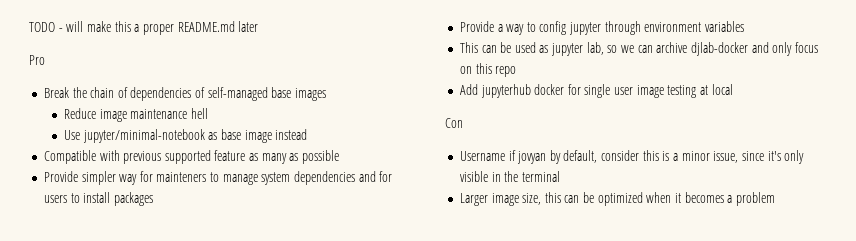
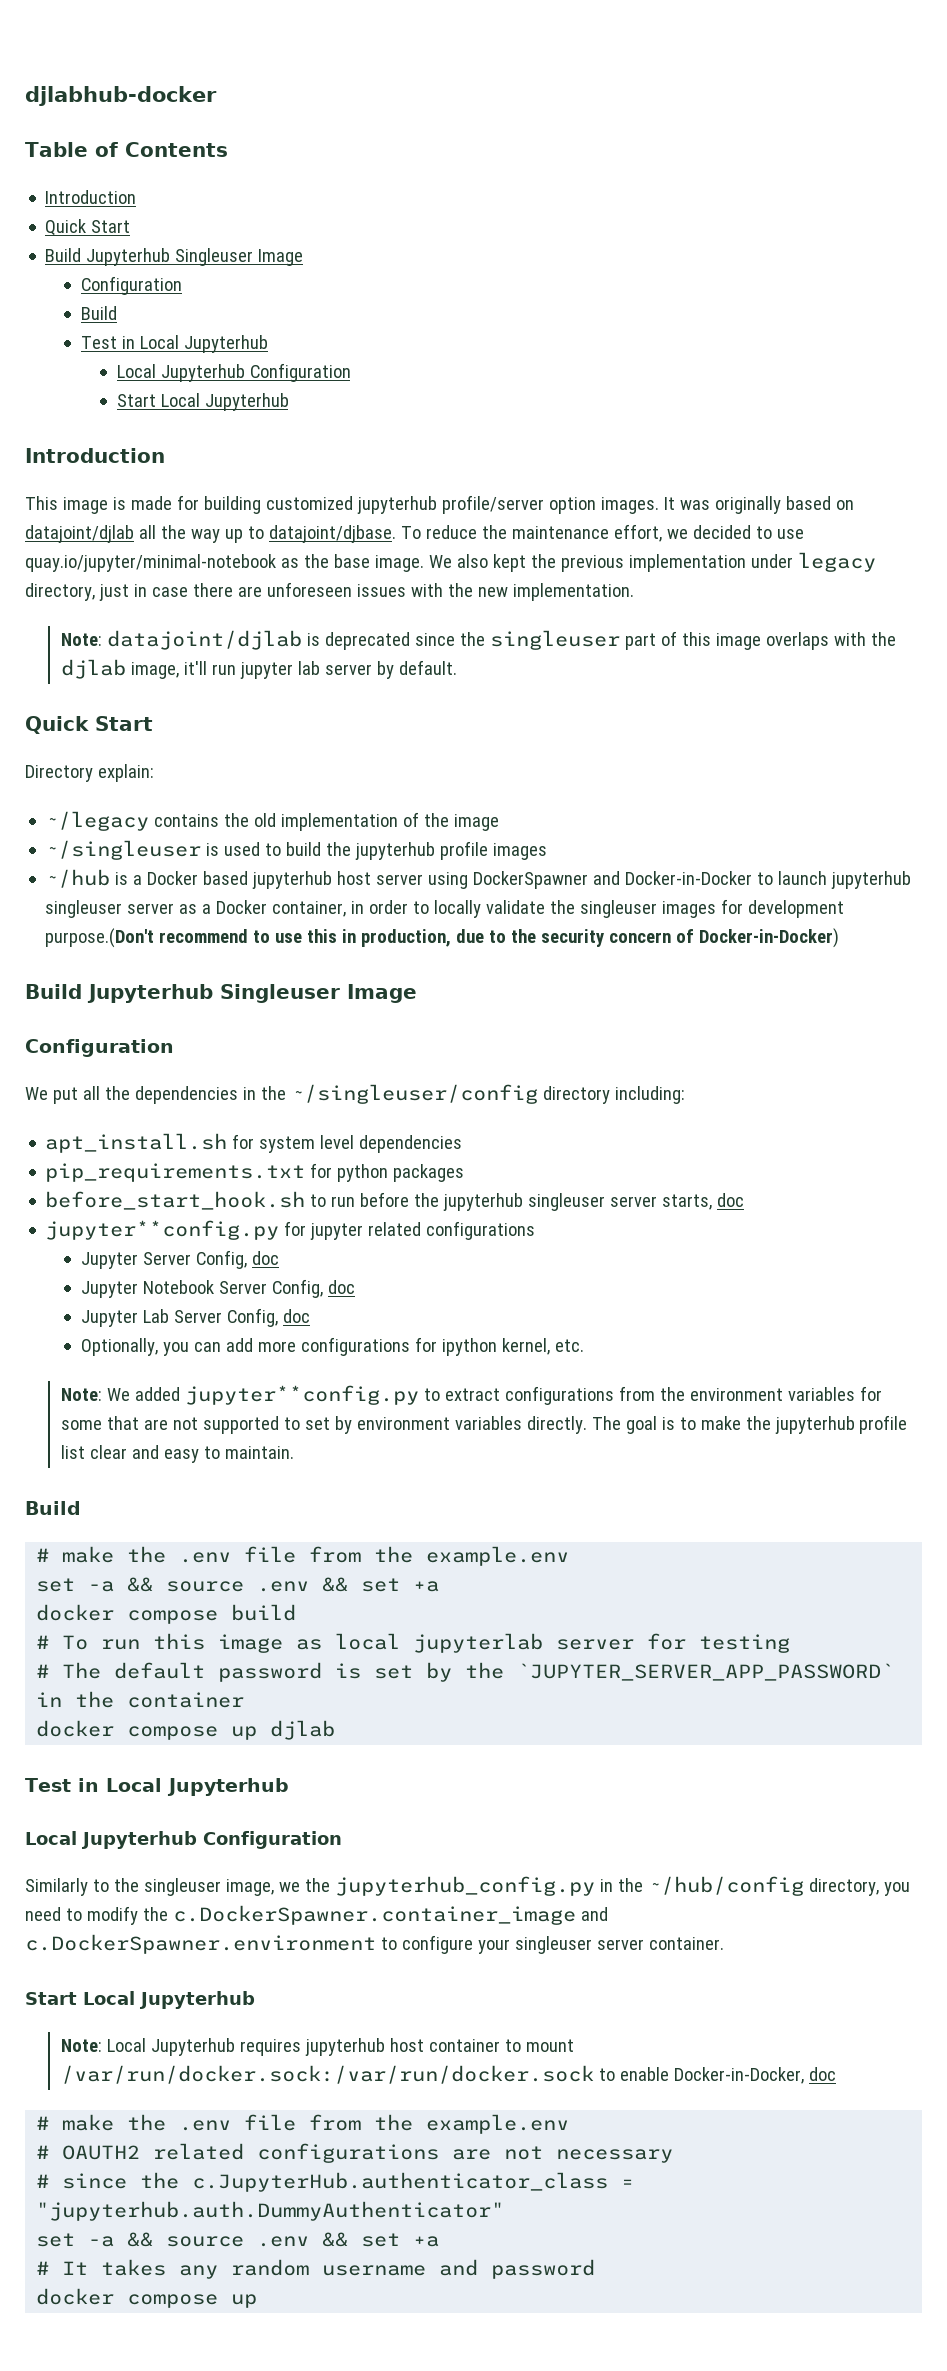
[29,21,259,35] [29,55,45,65] [43,87,327,101] [64,108,209,122] [64,129,308,143] [43,150,340,164] [43,171,393,185] [43,192,153,206] [459,21,745,35] [459,42,818,56] [459,63,517,77] [459,84,733,98] [445,118,463,128] [459,150,805,164] [459,171,560,182] [459,192,775,206] TODO - will make this a proper README.md later // Pro // Break the chain of dependencies of self-managed base images // Reduce image maintenance hell // Use jupyter/minimal-notebook as base image instead // Compatible with previous supported feature as many as possible // Provide simpler way for mainteners to manage system dependencies and for users to install packages // Provide a way to config jupyter through environment variables // This can be used as jupyter lab, so we can archive djlab-docker and only focus on this repo // Add jupyterhub docker for single user image testing at local // Con // Username if jovyan by default, consider this is a minor issue, since it's only visible in the terminal // Larger image size, this can be optimized when it becomes a problem -> [25,86,217,106] [25,142,228,157] [45,190,137,204] [45,219,131,236] [45,248,304,266] [80,276,182,295] [80,306,117,320] [80,335,268,353] [116,363,351,382] [116,393,289,411] [25,448,165,463] [25,495,854,514] [25,524,804,543] [25,552,876,572] [25,582,634,601] [60,630,896,650] [60,659,457,679] [25,716,153,734] [25,764,154,782] [45,811,500,831] [45,840,548,860] [45,869,912,889] [45,899,845,918] [45,928,840,948] [25,984,417,1003] [25,1039,174,1057] [25,1084,685,1104] [45,1133,463,1153] [45,1163,465,1182] [45,1191,745,1211] [45,1220,536,1240] [80,1250,279,1269] [80,1279,355,1298] [80,1308,310,1327] [80,1337,584,1356] [60,1385,882,1405] [60,1415,908,1434] [60,1445,294,1463] [25,1501,81,1515] [36,1546,570,1566] [36,1577,440,1592] [36,1604,297,1624] [36,1633,791,1653] [36,1662,895,1682] [36,1691,245,1708] [36,1720,336,1740] [25,1778,289,1796] [25,1831,342,1849] [25,1876,910,1896] [25,1905,608,1925] [25,1934,724,1954] [25,1991,255,2009] [60,2038,574,2056] [60,2065,836,2084] [36,2114,570,2134] [36,2143,674,2163] [36,2172,635,2192] [36,2201,505,2221] [36,2232,440,2247] [36,2259,596,2279] [36,2288,258,2308] djlabhub-docker // Table of Contents // Introduction // Quick Start // Build Jupyterhub Singleuser Image // Configuration // Build // Test in Local Jupyterhub // Local Jupyterhub Configuration // Start Local Jupyterhub // Introduction // This image is made for building customized jupyterhub profile/server option images. It was originally based on datajoint/djlab all the way up to datajoint/djbase. To reduce the maintenance effort, we decided to use quay.io/jupyter/minimal-notebook as the base image. We also kept the previous implementation under legacy directory, just in case there are unforeseen issues with the new implementation. // Note: datajoint/djlab is deprecated since the singleuser part of this image overlaps with the djlab image, it'll run jupyter lab server by default. // Quick Start // Directory explain: // ~/legacy contains the old implementation of the image // ~/singleuser is used to build the jupyterhub profile images // ~/hub is a Docker based jupyterhub host server using DockerSpawner and Docker-in-Docker to launch jupyterhub singleuser server as a Docker container, in order to locally validate the singleuser images for development purpose.(Don't recommend to use this in production, due to the security concern of Docker-in-Docker) // Build Jupyterhub Singleuser Image // Configuration // We put all the dependencies in the ~/singleuser/config directory including: // apt_install.sh for system level dependencies // pip_requirements.txt for python packages // before_start_hook.sh to run before the jupyterhub singleuser server starts, doc // jupyter**config.py for jupyter related configurations // Jupyter Server Config, doc // Jupyter Notebook Server Config, doc // Jupyter Lab Server Config, doc // Optionally, you can add more configurations for ipython kernel, etc. // Note: We added jupyter**config.py to extract configurations from the environment variables for some that are not supported to set by environment variables directly. The goal is to make the jupyterhub profile list clear and easy to maintain. // Build // # make the .env file from the example.env // set -a && source .env && set +a // docker compose build // # To run this image as local jupyterlab server for testing // # The default password is set by the `JUPYTER_SERVER_APP_PASSWORD` in the container // docker compose up djlab // Test in Local Jupyterhub // Local Jupyterhub Configuration // Similarly to the singleuser image, we the jupyterhub_config.py in the ~/hub/config directory, you need to modify the c.DockerSpawner.container_image and c.DockerSpawner.environment to configure your singleuser server container. // Start Local Jupyterhub // Note: Local Jupyterhub requires jupyterhub host container to mount /var/run/docker.sock:/var/run/docker.sock to enable Docker-in-Docker, doc // # make the .env file from the example.env // # OAUTH2 related configurations are not necessary // # since the c.JupyterHub.authenticator_class = "jupyterhub.auth.DummyAuthenticator" // set -a && source .env && set +a // # It takes any random username and password // docker compose up

